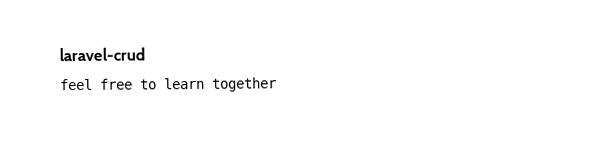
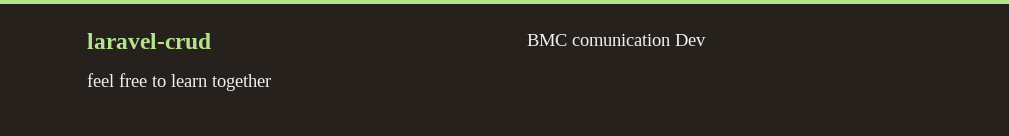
(277, 84) none -> [527,34,706,46] // BMC comunication Dev

